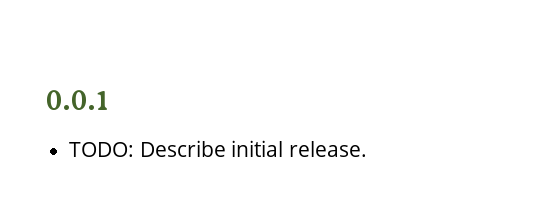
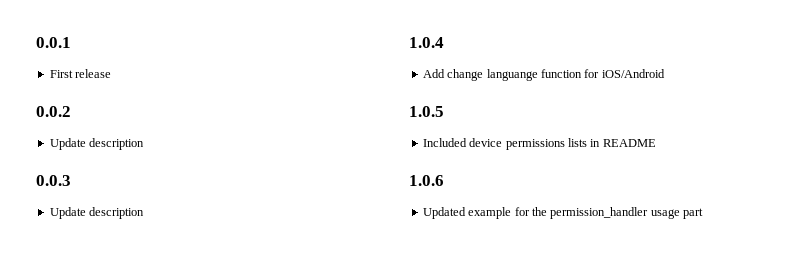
[69,140,368,157] TODO: Describe initial release. -> [49,69,112,78] [36,106,71,117] [49,138,145,150] [36,175,71,186] [49,207,145,219] [409,37,444,48] [422,69,665,81] [409,106,444,117] [422,138,656,150] [409,175,444,186] [422,207,703,219] First release // 0.0.2 // Update description // 0.0.3 // Update description // 1.0.4 // Add change languange function for iOS/Android // 1.0.5 // Included device permissions lists in README // 1.0.6 // Updated example for the permission_handler usage part

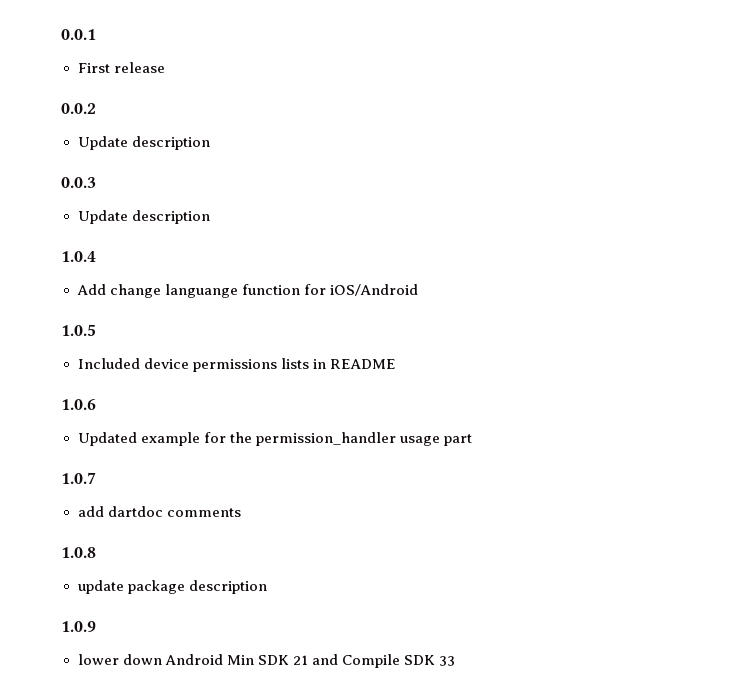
(703, 213) none -> [61,472,96,484] [77,506,241,517] [61,547,96,558] [77,580,267,594] [61,621,96,632] [77,654,455,668] // 1.0.7 // add dartdoc comments // 1.0.8 // update package description // 1.0.9 // lower down Android Min SDK 21 and Compile SDK 33

